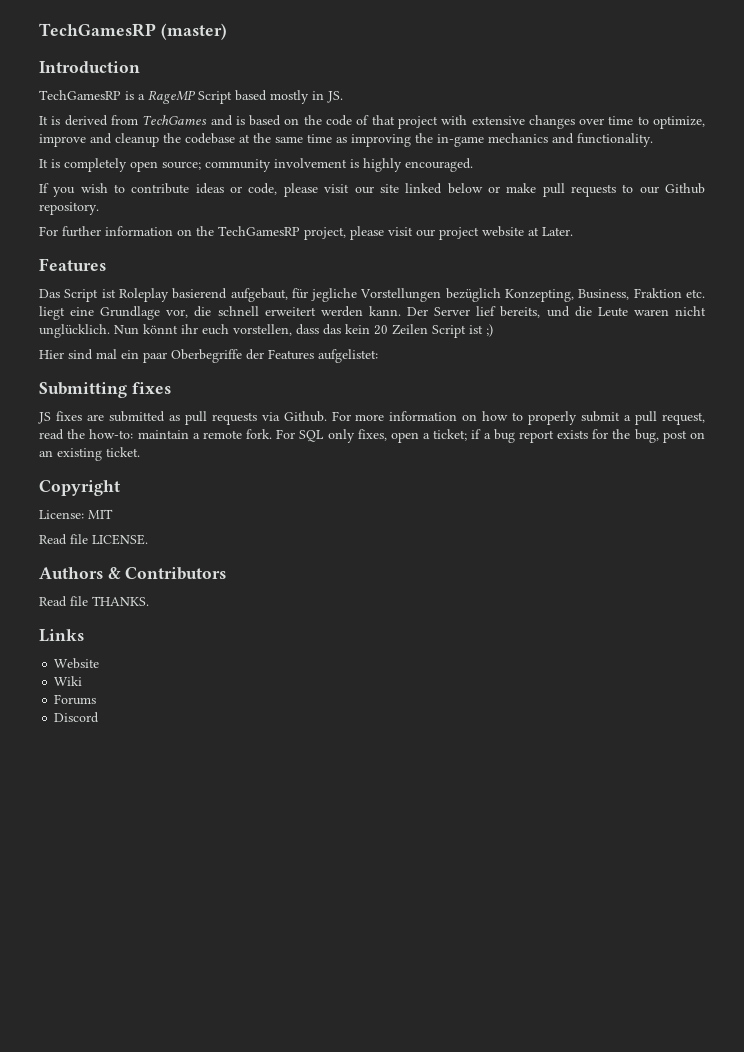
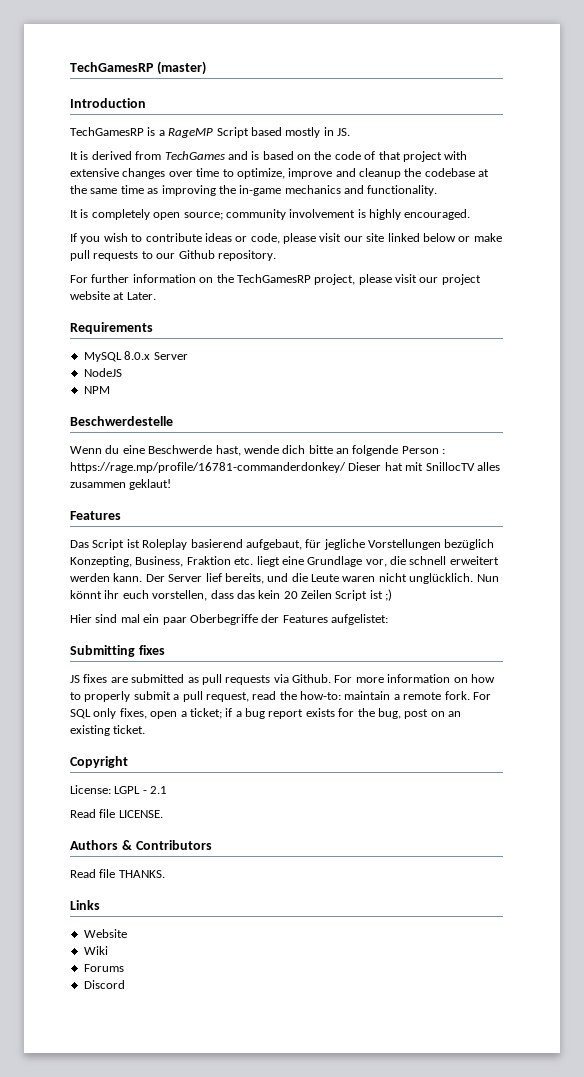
(573, 231) none -> [70,322,153,334] [83,351,188,362] [83,368,122,377] [83,386,110,394] [70,416,173,426] [70,445,446,456] [70,462,500,473] [70,479,172,490] // Requirements // MySQL 8.0.x Server // NodeJS // NPM // Beschwerdestelle // Wenn du eine Beschwerde hast, wende dich bitte an folgende Person : https://rage.mp/profile/16781-commanderdonkey/ Dieser hat mit SnillocTV alles zusammen geklaut!
[88,509,113,519] MIT -> [114,786,168,794] LGPL - 2.1

